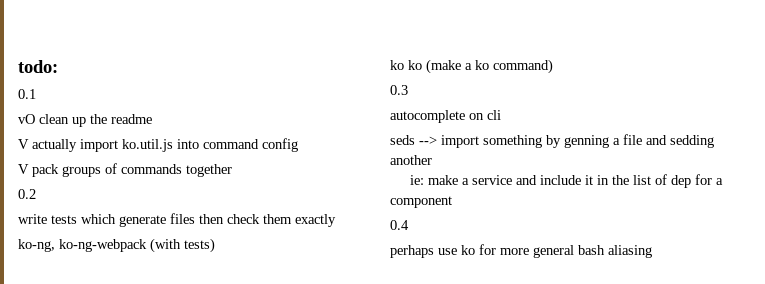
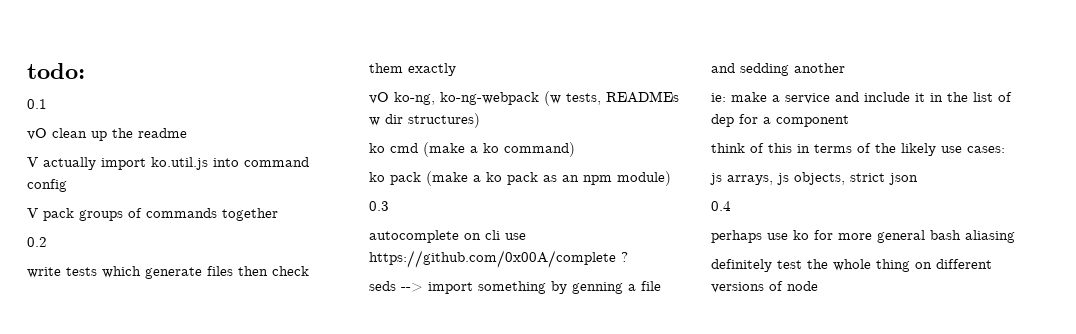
(336, 220) none -> [369,92,389,104] vO
[150,238,215,253] [390,60,422,70] (with tests) // ko ko -> [544,91,679,106] [369,113,480,128] [369,143,418,153] (w tests, READMEs w dir structures) // ko cmd
(553, 66) none -> [369,171,671,186] // ko pack (make a ko pack as an npm module)
(501, 115) none -> [505,233,526,240] [369,250,628,268] use https://github.com/0x00A/complete ?
(452, 202) none -> [711,143,1005,156] [710,172,918,185] // think of this in terms of the likely use cases: // js arrays, js objects, strict json
(652, 251) none -> [711,259,992,272] [711,281,818,293] // definitely test the whole thing on different versions of node

